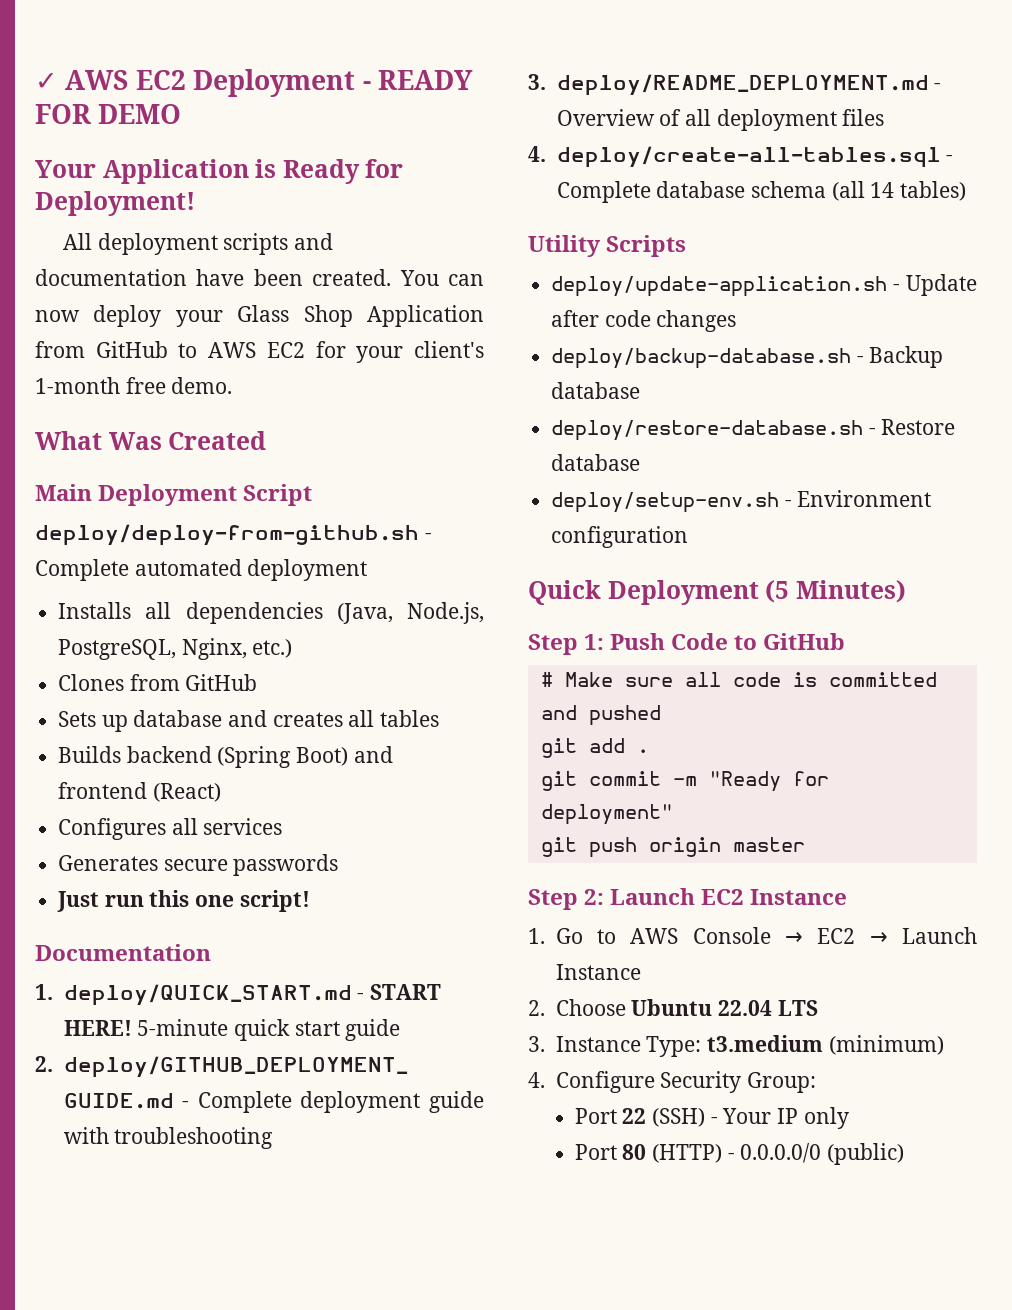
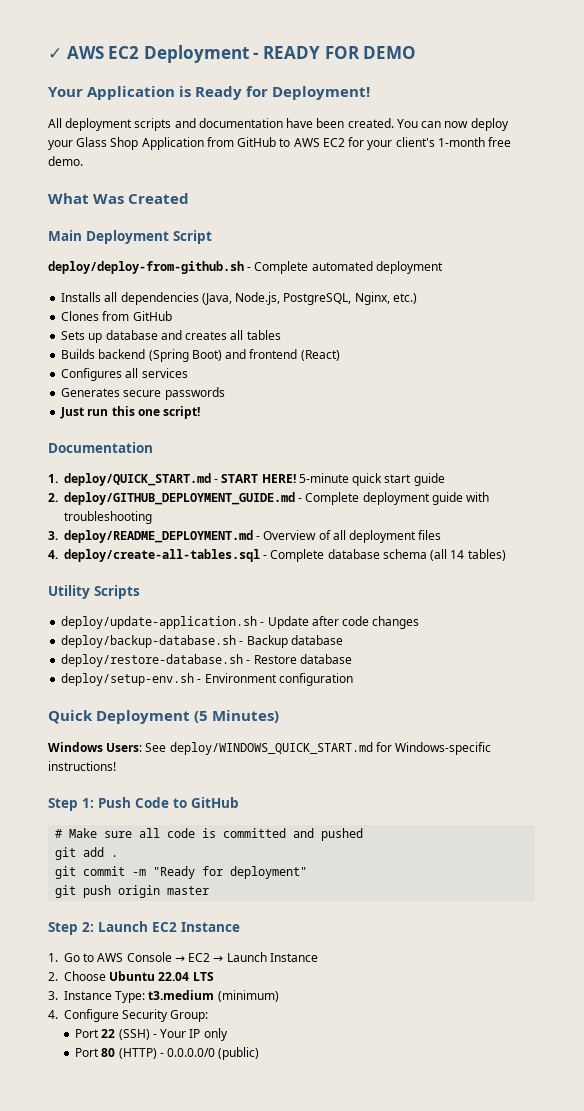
(906, 591) none -> [48,742,492,755] [48,761,116,771] // Windows Users: See deploy/WINDOWS_QUICK_START.md for Windows-specific instructions!

